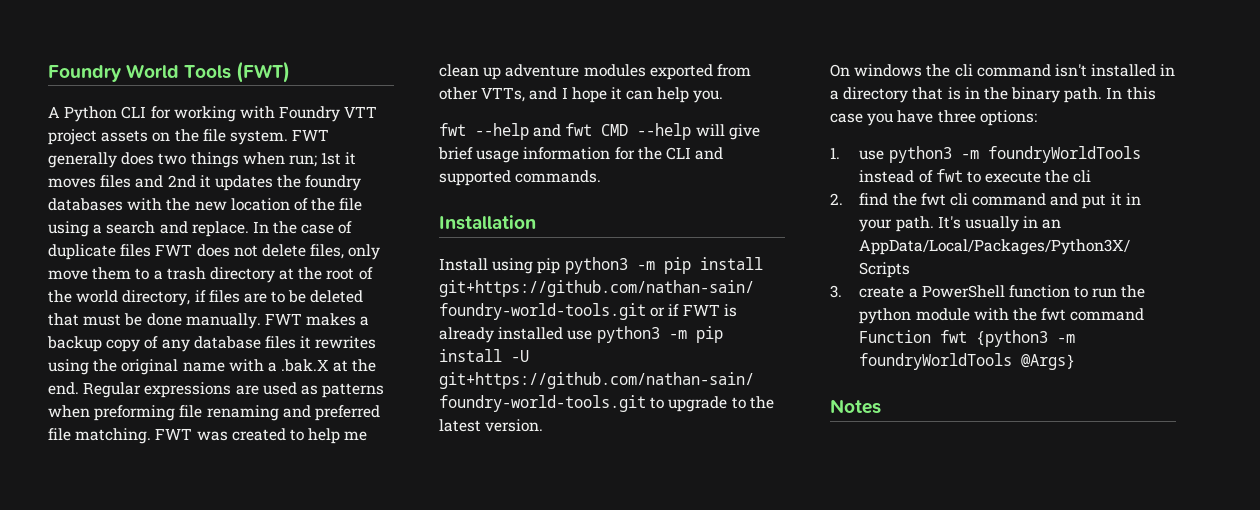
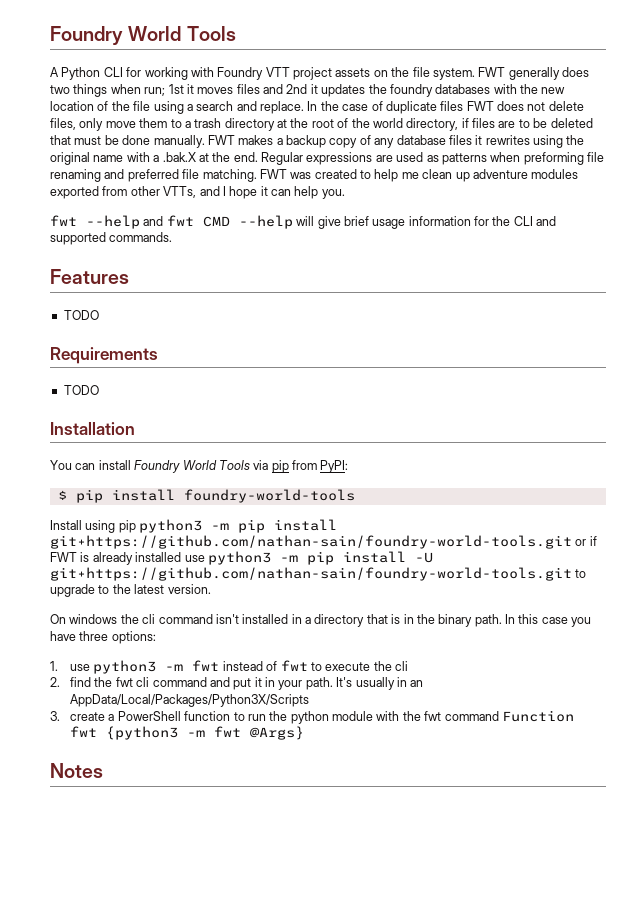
[48,61,291,83] Foundry World Tools (FWT) -> [50,26,236,45] Foundry World Tools
[439,215,536,230] Installation -> [50,269,129,284] [63,310,99,320] [50,347,158,364] [63,385,99,395] [50,422,135,435] [50,460,349,473] [57,489,355,503] Features // TODO // Requirements // TODO // Installation // You can install Foundry World Tools via pip from PyPI: // $ pip install foundry-world-tools
[987,146,1141,163] foundryWorldTools -> [192,660,220,671] fwt
[859,353,1013,370] foundryWorldTools -> [214,726,242,737] fwt

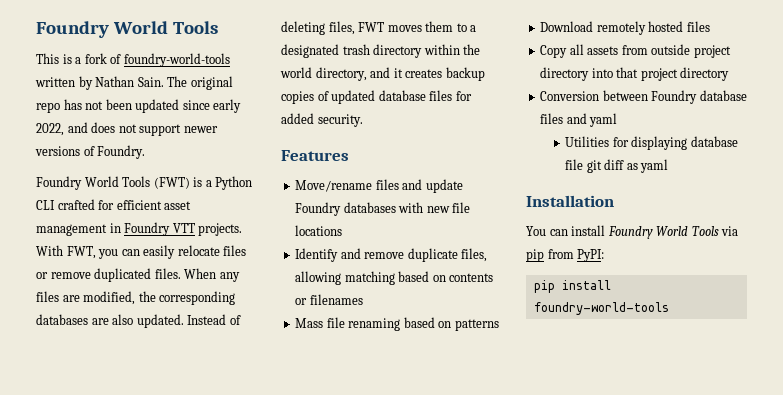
[50,67,589,80] [50,84,566,97] [50,101,584,114] [50,118,136,131] A Python CLI for working with Foundry VTT project assets on the file system. FWT generally does two things when run; 1st it moves files and 2nd it updates the foundry databases with the new location of the file using a search and replace. In the case of duplicate files FWT does not delete files, only move -> [36,53,230,67] [35,76,233,90] [36,99,242,113] [36,122,218,136] [35,145,146,159] [36,176,253,190] [36,199,192,210] [36,222,243,236] [36,245,247,259] [36,268,240,282] [36,291,236,305] [36,314,241,328] [281,21,422,35] This is a fork of foundry-world-tools written by Nathan Sain. The original repo has not been updated since early 2022, and does not support newer versions of Foundry. // Foundry World Tools (FWT) is a Python CLI crafted for efficient asset management in Foundry VTT projects. With FWT, you can easily relocate files or remove duplicated files. When any files are modified, the corresponding databases are also updated. Instead of deleting files, FWT moves
(191, 124) none -> [281,44,339,58] designated
[277,118,593,131] [50,135,585,148] [50,152,604,165] [50,169,579,182] [50,186,345,199] [50,215,557,229] [50,232,173,245] [50,269,129,284] [63,310,99,320] [50,347,158,364] [63,385,99,395] at the root of the world directory, if files are to be deleted that must be done manually. FWT makes a backup copy of any database files it rewrites using the original name with a .bak.X at the end. Regular expressions are used as patterns when preforming file renaming and preferred file matching. FWT was created to help me clean up adventure modules exported from other VTTs, and I hope it can help you. // fwt --help and fwt CMD --help will give brief usage information for the CLI and supported commands. // Features // TODO // Requirements // TODO -> [423,44,481,55] [280,67,485,81] [281,90,472,104] [281,113,363,127] [281,150,349,161] [295,179,463,193] [295,202,471,216] [295,225,343,236] [295,248,488,262] [295,271,494,285] [295,294,363,305] [295,317,499,331] [540,21,710,35] [540,44,731,58] [540,67,730,81] [540,90,747,104] [540,113,618,127] [565,136,738,150] [565,159,669,173] within the world directory, and it creates backup copies of updated database files for added security. // Features // Move/rename files and update Foundry databases with new file locations // Identify and remove duplicate files, allowing matching based on contents or filenames // Mass file renaming based on patterns // Download remotely hosted files // Copy all assets from outside project directory into that project directory // Conversion between Foundry database files and yaml // Utilities for displaying database file git diff as yaml
[57,490,67,500] $ -> (605, 255) none
[50,519,338,533] [50,535,597,549] [50,551,433,565] [50,567,587,581] [50,584,211,597] [50,614,592,627] [50,631,156,644] [50,660,409,674] [50,677,424,690] [70,694,310,707] [50,710,574,724] [70,726,305,740] [50,763,103,778] // Install using pip python3 -m pip install git+https://github.com/nathan-sain/foundry-world-tools.git or if FWT is already installed use python3 -m pip install -U git+https://github.com/nathan-sain/foundry-world-tools.git to upgrade to the latest version. // On windows the cli command isn't installed in a directory that is in the binary path. In this case you have three options: // 1. use python3 -m fwt instead of fwt to execute the cli // 2. find the fwt cli command and put it in your path. It's usually in an AppData/Local/Packages/Python3X/Scripts // 3. create a PowerShell function to run the python module with the fwt command Function fwt {python3 -m fwt @Args} // Notes -> (669, 308) none

